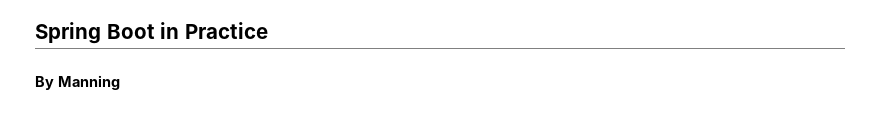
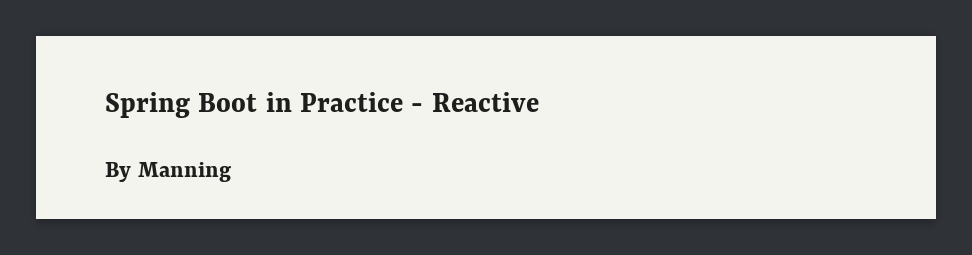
(268, 30) none -> [411,92,539,112] - Reactive

